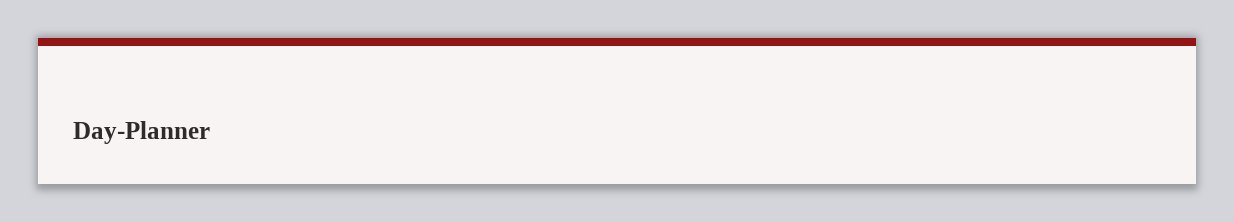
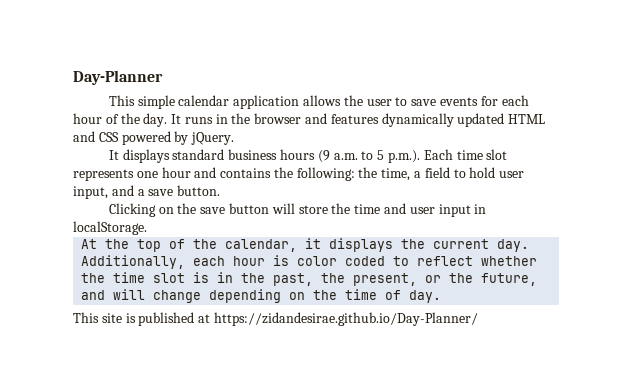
(210, 132) none -> [108,95,529,109] [73,113,546,127] [73,131,235,145] [108,149,508,163] [73,167,525,181] [73,185,221,199] [108,203,487,217] [73,221,147,235] [81,238,530,252] [81,255,538,269] [81,272,538,286] [81,289,442,303] [73,312,478,326] // This simple calendar application allows the user to save events for each hour of the day. It runs in the browser and features dynamically updated HTML and CSS powered by jQuery. // It displays standard business hours (9 a.m. to 5 p.m.). Each time slot represents one hour and contains the following: the time, a field to hold user input, and a save button. // Clicking on the save button will store the time and user input in localStorage. // At the top of the calendar, it displays the current day. Additionally, each hour is color coded to reflect whether the time slot is in the past, the present, or the future, and will change depending on the time of day. // This site is published at https://zidandesirae.github.io/Day-Planner/

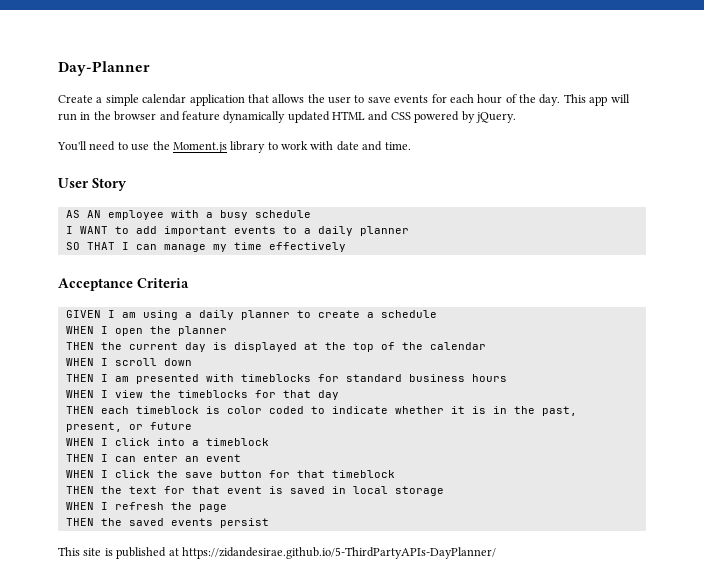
[108,95,135,106] This -> [58,95,103,103] Create a
(300, 102) none -> [247,94,269,103] that
[171,114,213,124] It runs -> [563,94,630,106] [58,113,77,121] This app will run
[330,114,379,124] features -> [181,111,220,121] feature
[108,149,508,163] [73,167,525,181] [73,185,221,199] [108,203,487,217] [73,221,147,235] [81,238,530,252] [81,255,538,269] [81,272,186,283] It displays standard business hours (9 a.m. to 5 p.m.). Each time slot represents one hour and contains the following: the time, a field to hold user input, and a save button. // Clicking on the save button will store the time and user input in localStorage. // At the top of the calendar, it displays the current day. Additionally, each hour is color coded to reflect whether the time slot -> [57,141,411,153] [58,178,127,191] [65,210,311,220] [65,226,409,236] [65,242,346,252] [58,278,189,291] [65,310,437,320] [65,326,227,336] [65,342,486,352] [65,358,192,366] [65,374,507,384] [65,390,339,400] [65,406,465,414] You'll need to use the Moment.js library to work with date and time. // User Story // AS AN employee with a busy schedule // I WANT to add important events to a daily planner // SO THAT I can manage my time effectively // Acceptance Criteria // GIVEN I am using a daily planner to create a schedule // WHEN I open the planner // THEN the current day is displayed at the top of the calendar // WHEN I scroll down // THEN I am presented with timeblocks for standard business hours // WHEN I view the timeblocks for that day // THEN each timeblock is color coded to indicate whether it
[321,273,346,283] the -> (577, 411) none
[449,273,538,286] [81,289,442,303] the future, and will change depending on the time of day. -> [149,422,192,430] [65,438,269,446] [65,454,241,462] [65,470,395,478] [65,486,444,496] [65,502,227,512] [65,518,269,528] future // WHEN I click into a timeblock // THEN I can enter an event // WHEN I click the save button for that timeblock // THEN the text for that event is saved in local storage // WHEN I refresh the page // THEN the saved events persist
[213,312,478,326] https://zidandesirae.github.io/Day-Planner/ -> [181,547,496,559] https://zidandesirae.github.io/5-ThirdPartyAPIs-DayPlanner/

